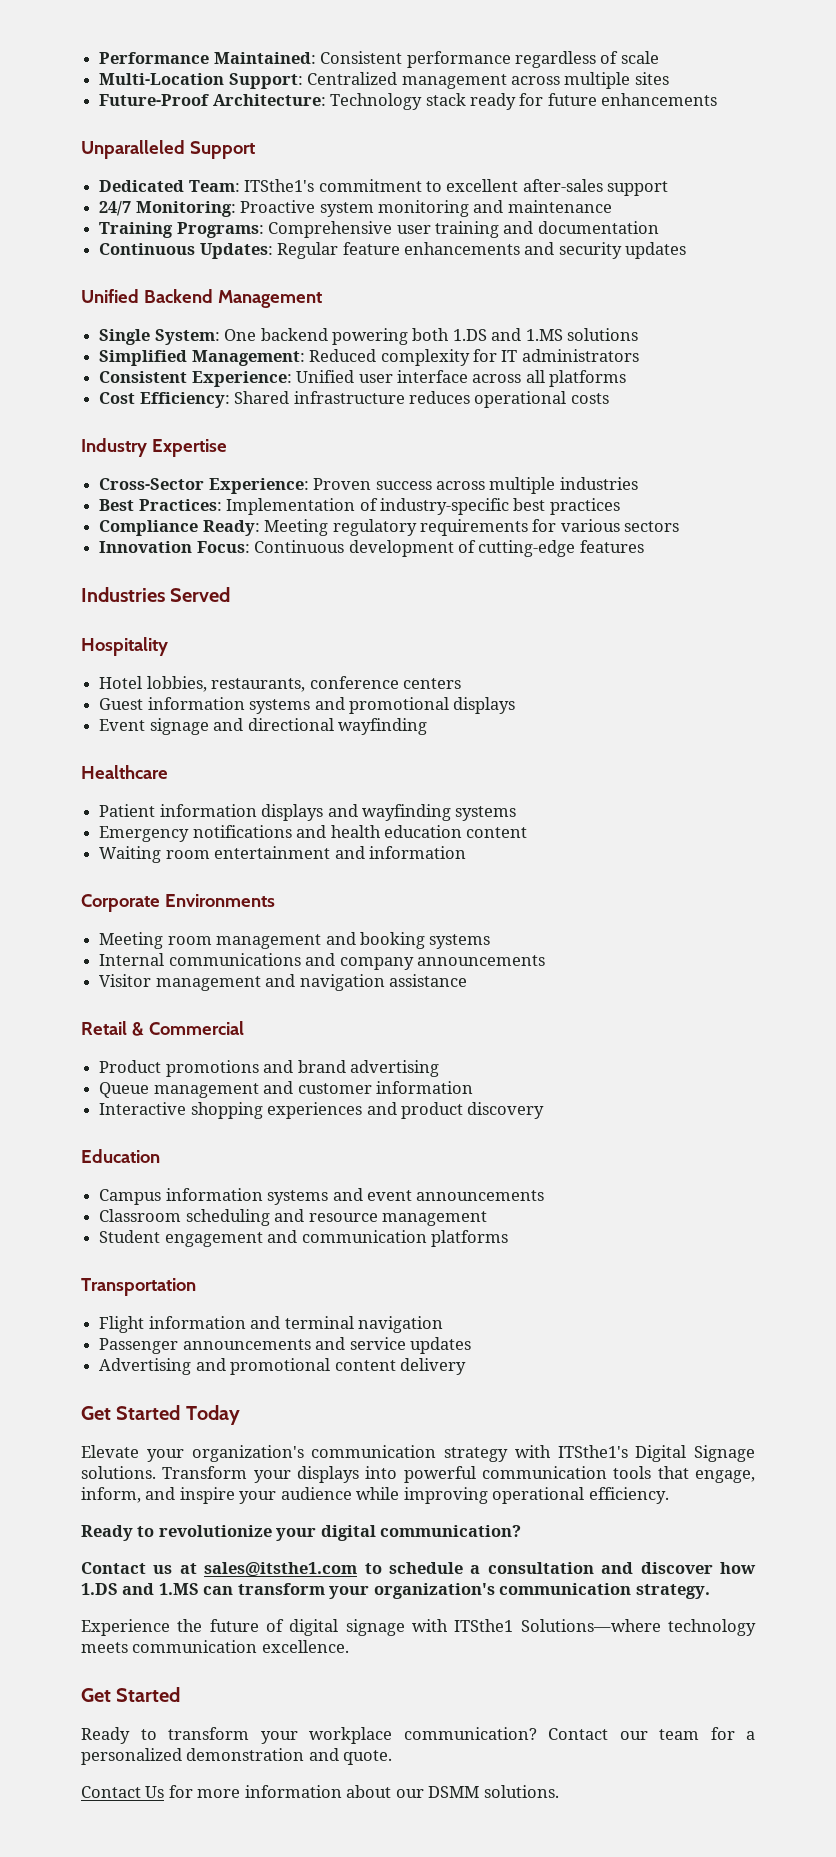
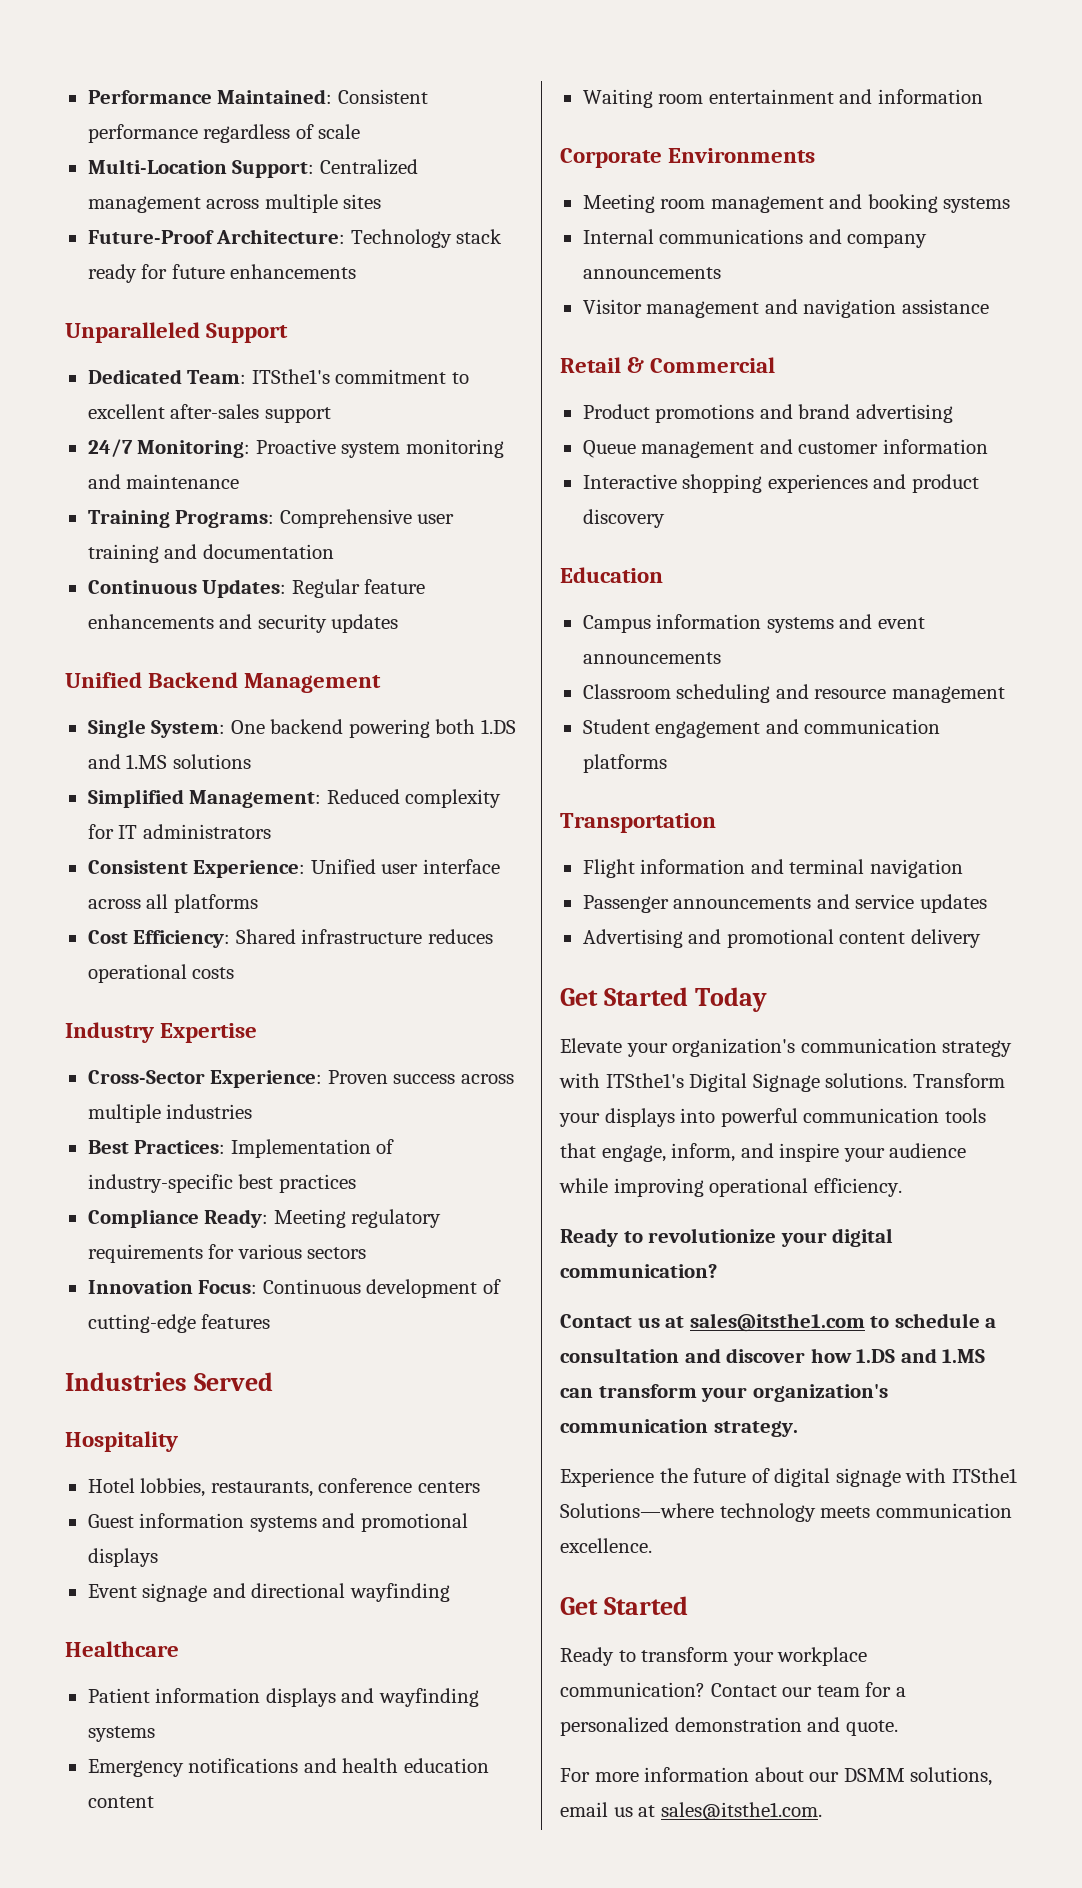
[81,1785,193,1798] Contact Us for -> [560,1768,590,1782] For
[483,1785,559,1798] solutions. -> [910,1767,993,1786] [560,1802,822,1820] solutions, email us at sales@itsthe1.com.

